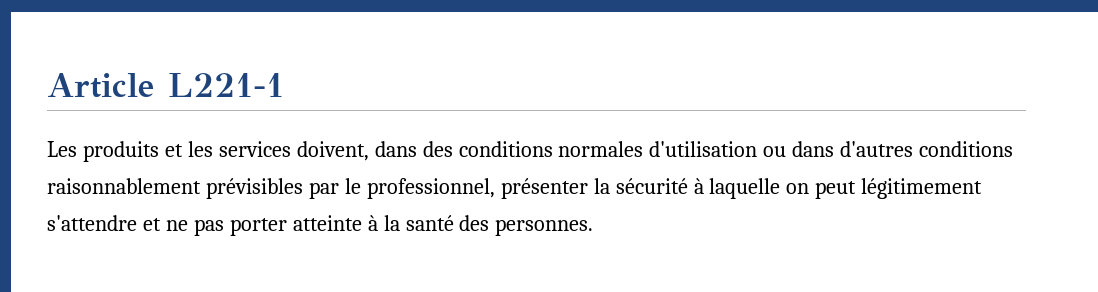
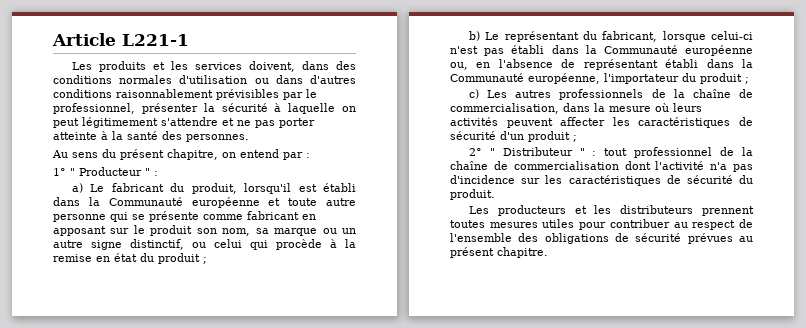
(594, 227) none -> [52,149,310,160] [53,167,158,176] [71,183,356,194] [53,197,356,208] [53,211,316,222] [53,225,357,236] [53,239,356,250] [53,253,207,264] [468,31,753,42] [450,45,753,56] [450,59,753,70] [450,73,749,84] [468,89,753,100] [450,103,702,114] [450,117,753,128] [450,131,577,142] [468,147,753,158] [450,161,753,172] [450,175,753,186] [450,189,495,200] [468,205,754,216] [450,219,753,230] [450,233,753,244] [450,247,548,258] // Au sens du présent chapitre, on entend par : // 1° " Producteur " : // a) Le fabricant du produit, lorsqu'il est établi dans la Communauté européenne et toute autre personne qui se présente comme fabricant en apposant sur le produit son nom, sa marque ou un autre signe distinctif, ou celui qui procède à la remise en état du produit ; // b) Le représentant du fabricant, lorsque celui-ci n'est pas établi dans la Communauté européenne ou, en l'absence de représentant établi dans la Communauté européenne, l'importateur du produit ; // c) Les autres professionnels de la chaîne de commercialisation, dans la mesure où leurs activités peuvent affecter les caractéristiques de sécurité d'un produit ; // 2° " Distributeur " : tout professionnel de la chaîne de commercialisation dont l'activité n'a pas d'incidence sur les caractéristiques de sécurité du produit. // Les producteurs et les distributeurs prennent toutes mesures utiles pour contribuer au respect de l'ensemble des obligations de sécurité prévues au présent chapitre.

